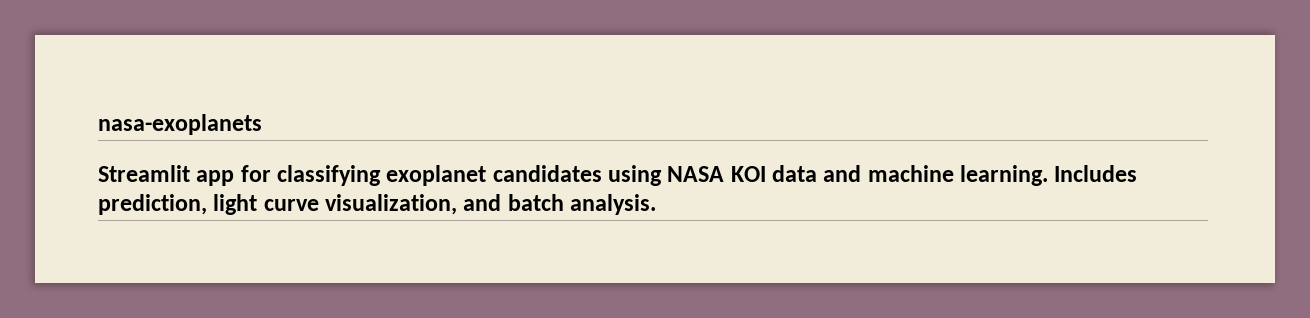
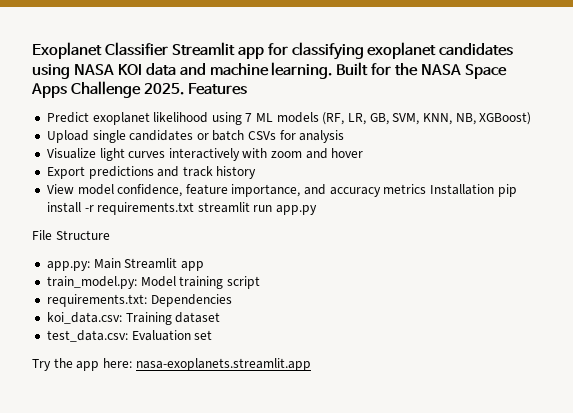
[98,114,262,135] nasa-exoplanets // -> [32,42,168,59] Exoplanet Classifier
[1054,165,1138,182] [98,194,657,215] Includes prediction, light curve visualization, and batch analysis. -> [336,62,508,79] [31,81,247,98] [46,112,532,125] [46,130,345,143] [46,148,364,161] [46,166,257,179] [46,184,517,197] [46,202,318,215] [32,230,110,240] [46,258,204,271] [46,276,260,289] [46,294,232,307] [46,312,221,325] [46,330,213,342] [32,358,311,371] Built for the NASA Space Apps Challenge 2025. Features // Predict exoplanet likelihood using 7 ML models (RF, LR, GB, SVM, KNN, NB, XGBoost) // Upload single candidates or batch CSVs for analysis // Visualize light curves interactively with zoom and hover // Export predictions and track history // View model confidence, feature importance, and accuracy metrics Installation pip install -r requirements.txt streamlit run app.py // File Structure // app.py: Main Streamlit app // train_model.py: Model training script // requirements.txt: Dependencies // koi_data.csv: Training dataset // test_data.csv: Evaluation set // Try the app here: nasa-exoplanets.streamlit.app

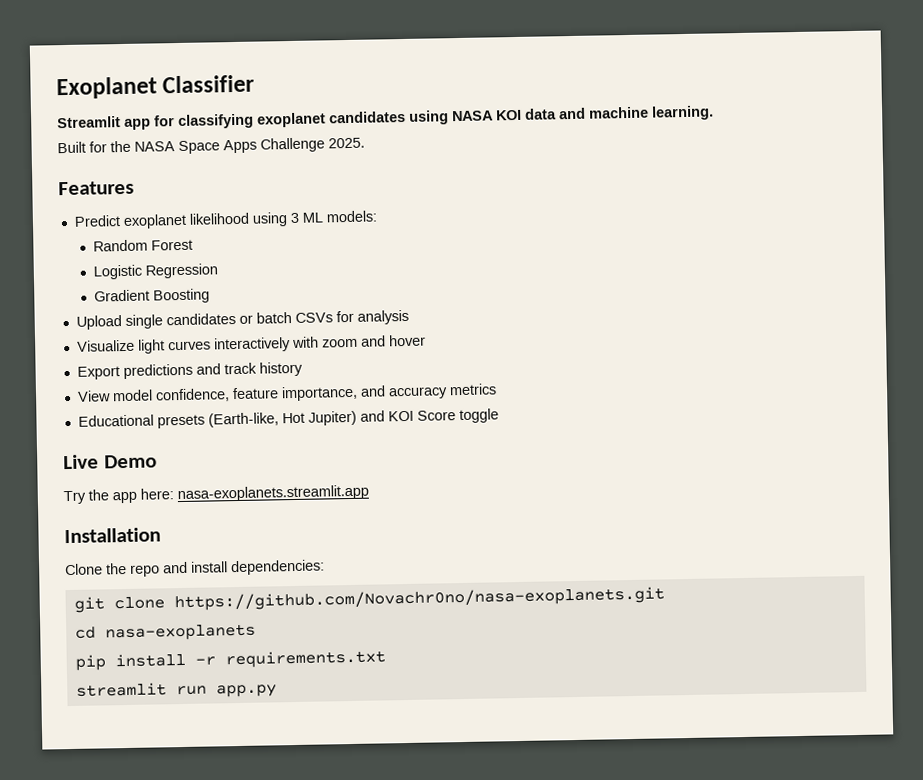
(168, 49) none -> (256, 84) //
(333, 70) none -> (714, 113) //
(184, 89) none -> (365, 143) //
[245,112,532,125] 7 ML models (RF, LR, GB, SVM, KNN, NB, XGBoost) -> [289,210,377,224] [93,239,194,252] [93,263,219,280] [94,288,211,304] 3 ML models: // Random Forest // Logistic Regression // Gradient Boosting
[430,184,517,197] [46,202,318,215] [32,230,110,240] [46,258,204,271] [46,276,260,289] [46,294,232,307] [46,312,221,325] [46,330,213,342] Installation pip install -r requirements.txt streamlit run app.py // File Structure // app.py: Main Streamlit app // train_model.py: Model training script // requirements.txt: Dependencies // koi_data.csv: Training dataset // test_data.csv: Evaluation set -> [77,408,499,429] [63,454,157,470] // Educational presets (Earth-like, Hot Jupiter) and KOI Score toggle // Live Demo
(311, 364) none -> [64,527,161,544] [65,559,325,577] [73,586,665,613] [74,623,256,642] [74,649,386,671] [75,682,277,698] // Installation // Clone the repo and install dependencies: // git clone https://github.com/Novachr0no/nasa-exoplanets.git // cd nasa-exoplanets // pip install -r requirements.txt // streamlit run app.py

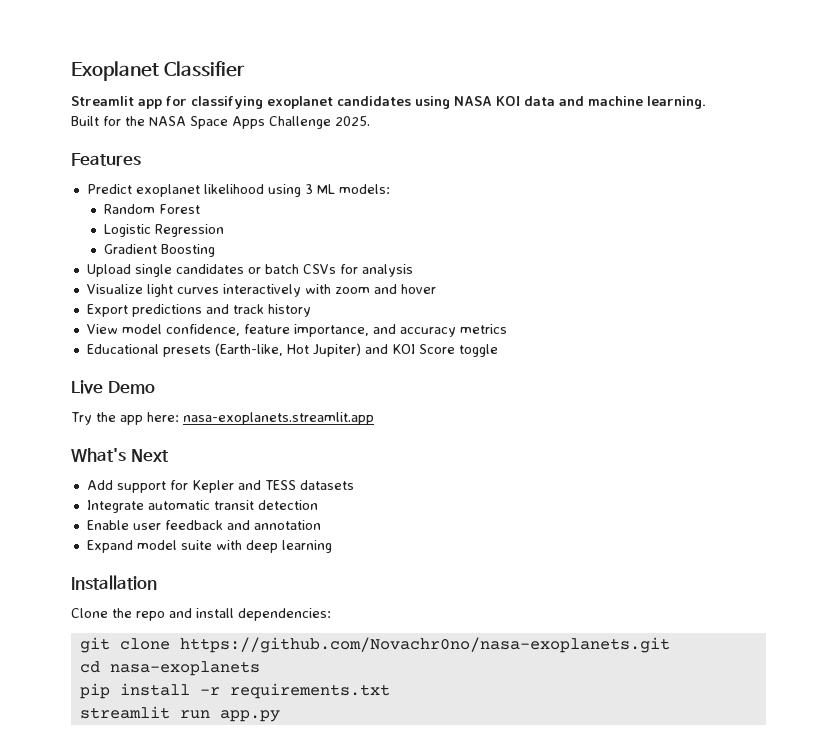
(369, 493) none -> [71,448,169,462] [86,480,354,493] [86,500,318,513] [86,520,321,530] [86,540,332,553] // What's Next // Add support for Kepler and TESS datasets // Integrate automatic transit detection // Enable user feedback and annotation // Expand model suite with deep learning

